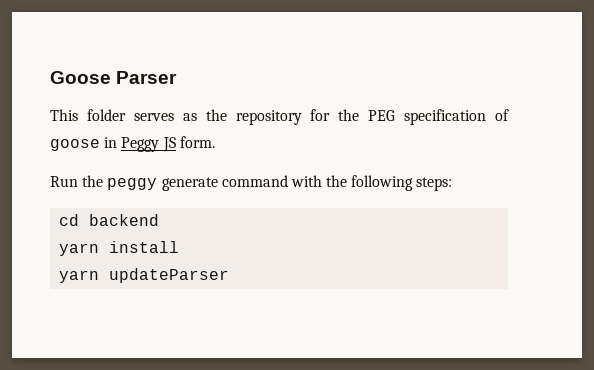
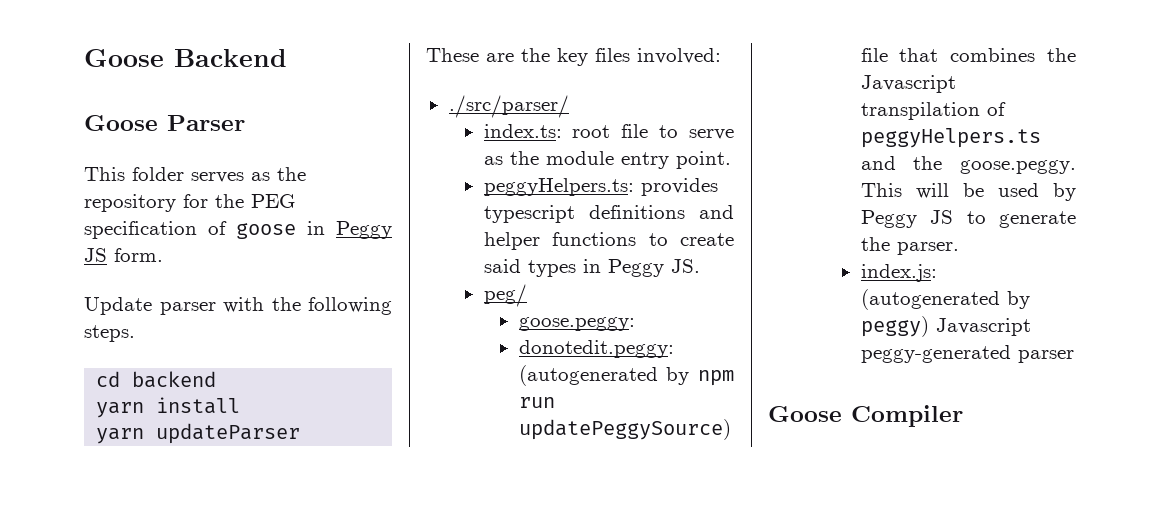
[50,71,111,84] Goose -> [84,49,287,67] [84,115,158,131] Goose Backend // Goose
[50,175,288,191] Run the peggy generate command -> [84,297,216,315] Update parser
[416,177,453,191] steps: -> [84,325,135,342] steps.
(230, 275) none -> [426,48,721,66] [448,95,569,118] [483,124,734,140] [483,151,731,169] [483,178,718,196] [483,205,734,223] [483,232,734,250] [483,259,700,277] [483,284,527,307] [518,317,635,331] [518,340,674,358] [518,365,734,386] [518,397,555,408] [518,419,731,440] [860,48,1076,62] [860,75,956,93] [860,102,1006,120] [860,128,1041,148] [860,156,1076,174] [860,183,1076,201] [860,210,1076,228] [860,237,959,255] [860,264,937,282] [860,289,1030,310] [860,316,1031,337] [860,345,1074,363] [768,405,963,427] // These are the key files involved: // ./src/parser/ // index.ts: root file to serve as the module entry point. // peggyHelpers.ts: provides typescript definitions and helper functions to create said types in Peggy JS. // peg/ // goose.peggy: // donotedit.peggy: (autogenerated by npm run updatePeggySource) file that combines the Javascript transpilation of peggyHelpers.ts and the goose.peggy. This will be used by Peggy JS to generate the parser. // index.js: (autogenerated by peggy) Javascript peggy-generated parser // Goose Compiler

